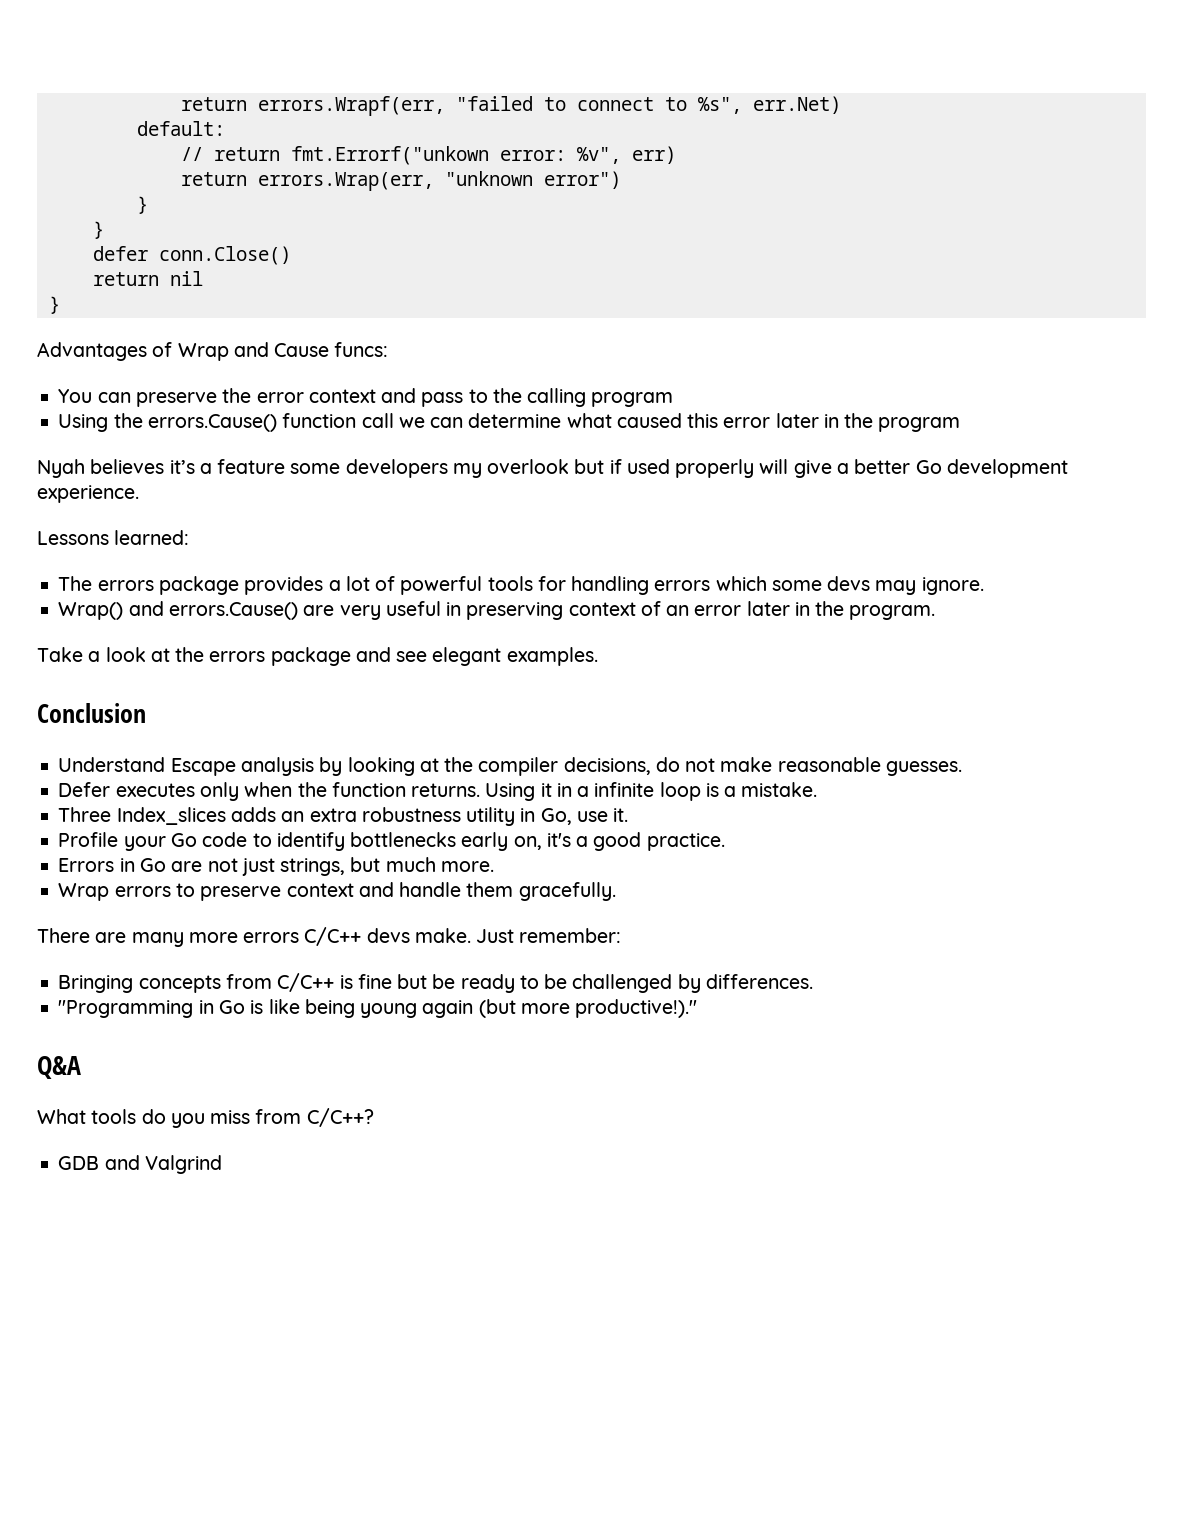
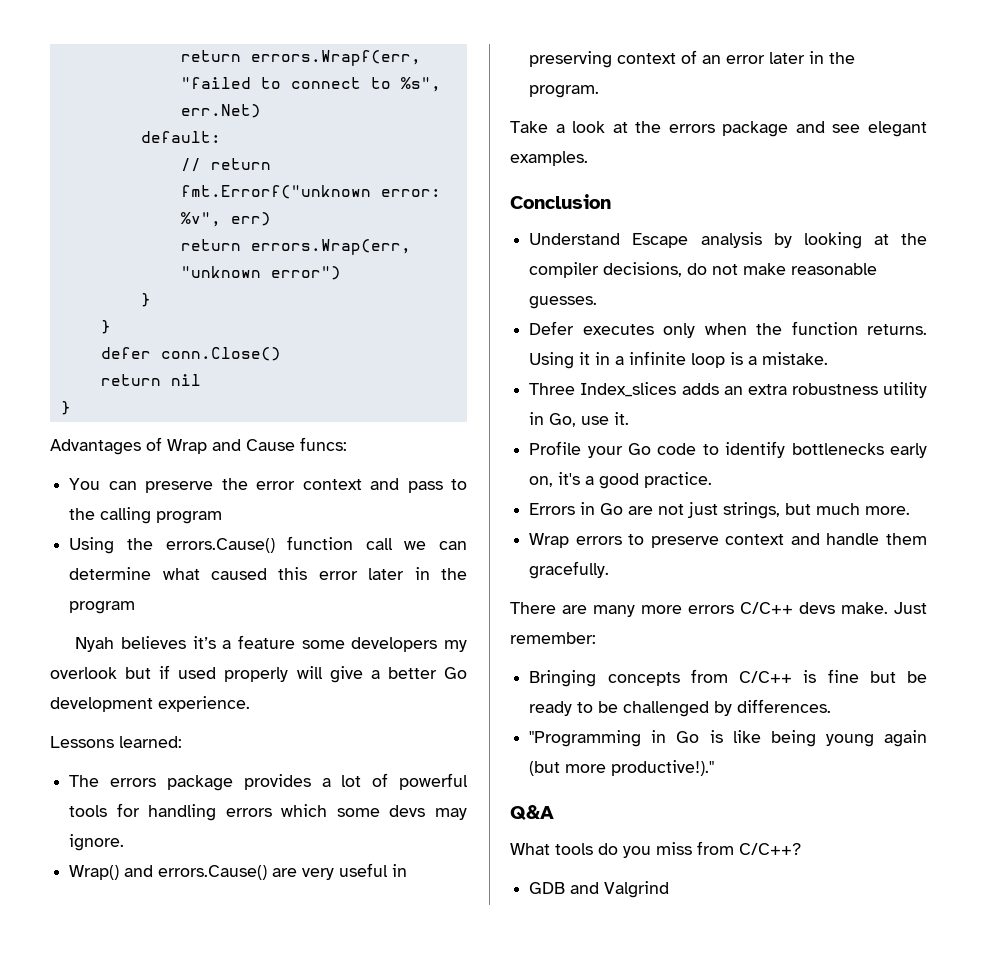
[290,146,489,165] fmt.Errorf("unkown -> [180,185,371,199] fmt.Errorf("unknown

